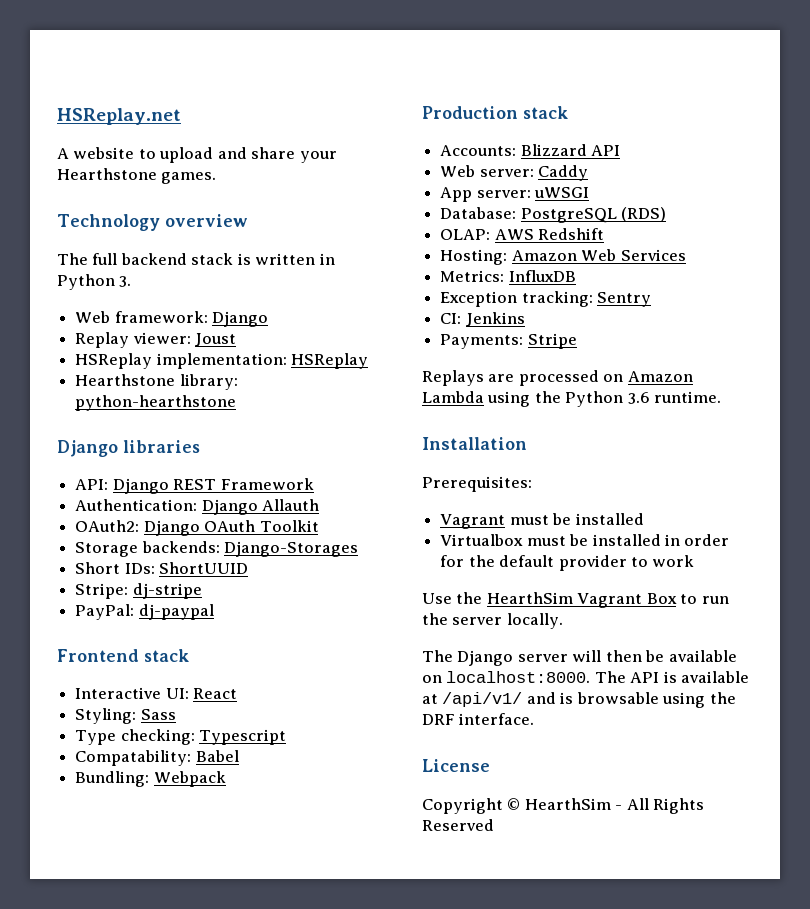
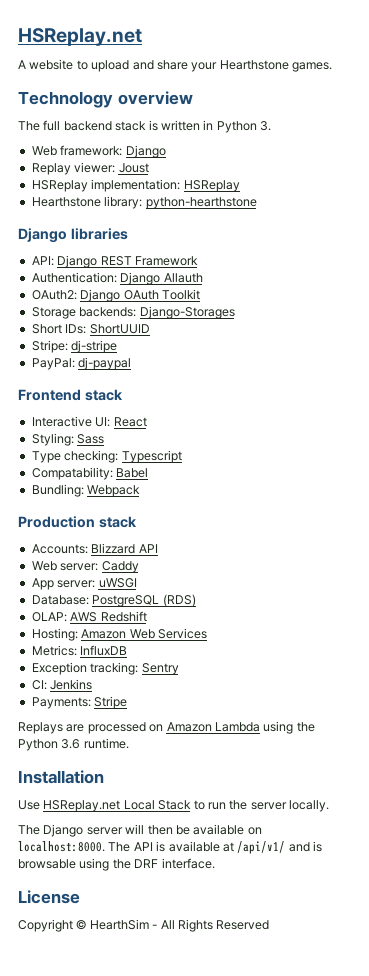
[422,476,532,492] [440,513,644,529] [440,534,730,546] [440,555,695,571] [422,592,677,608] Prerequisites: // Vagrant must be installed // Virtualbox must be installed in order for the default provider to work // Use the HearthSim Vagrant Box -> [18,800,192,812] Use HSReplay.net Local Stack

